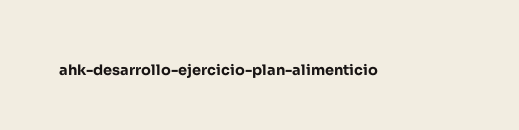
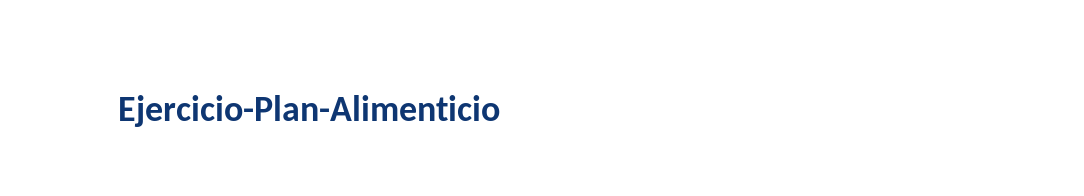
[59,63,378,78] ahk-desarrollo-ejercicio-plan-alimenticio -> [118,95,500,127] Ejercicio-Plan-Alimenticio

